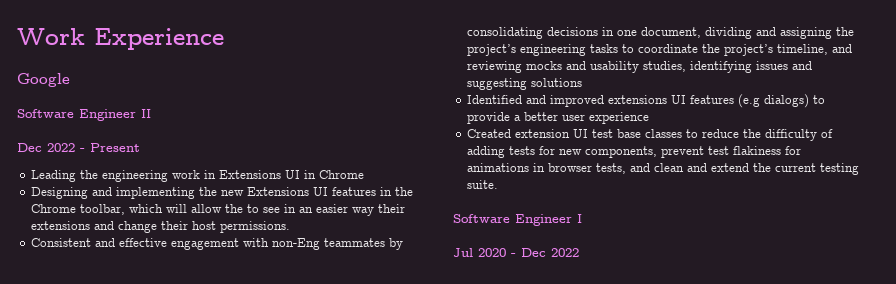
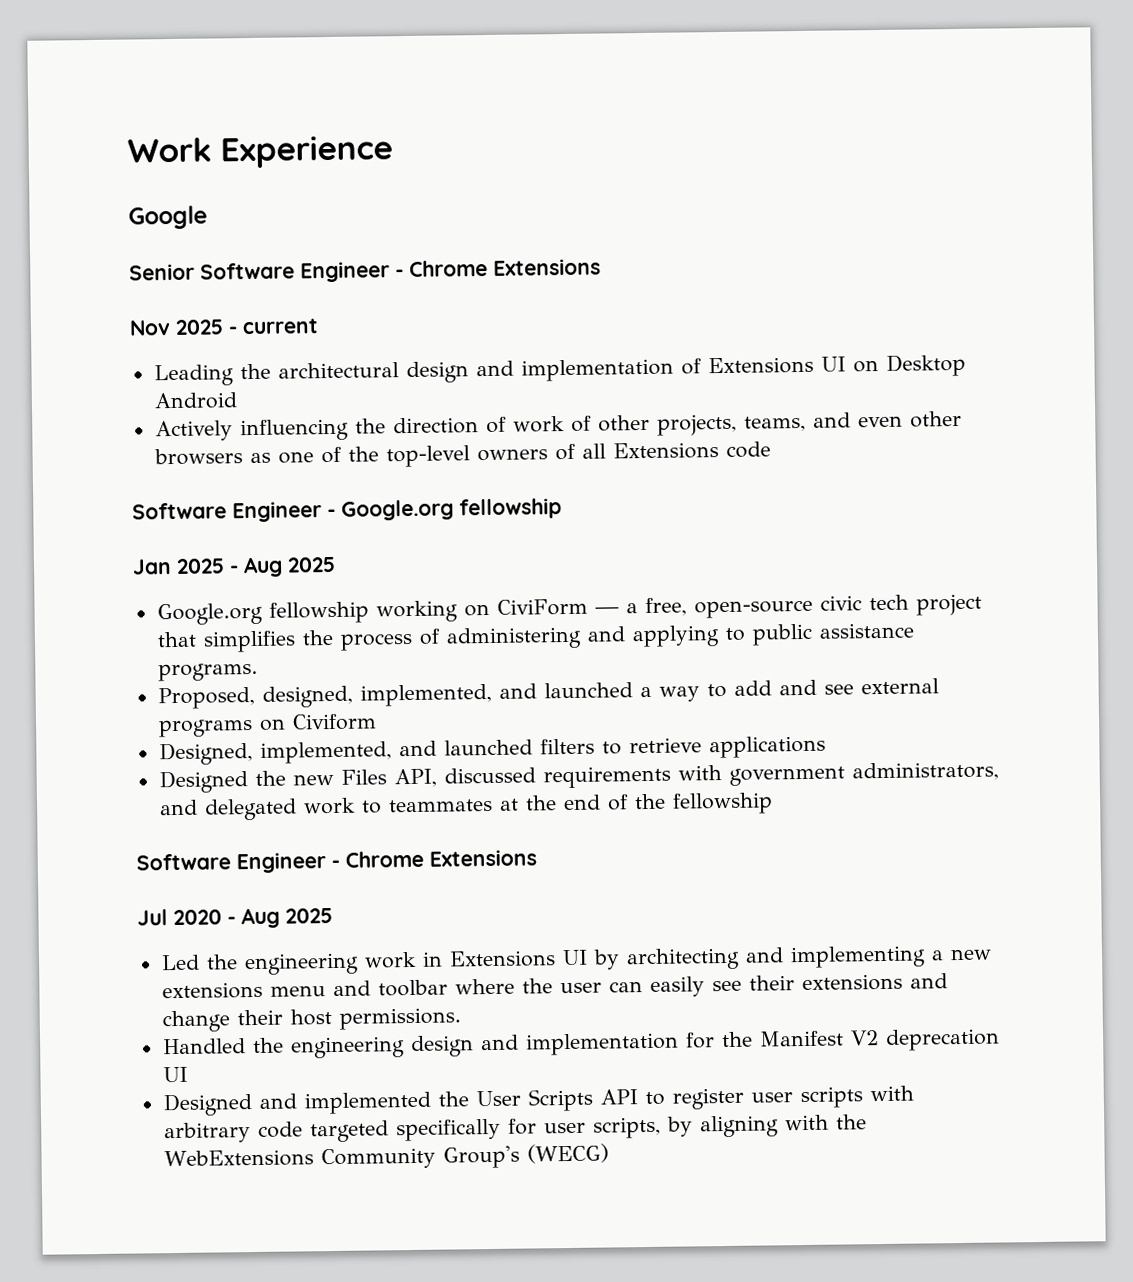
[17,109,151,121] [17,143,140,152] [31,170,77,182] Software Engineer II // Dec 2022 - Present // Leading -> [129,258,601,283] [129,318,319,336] [153,353,966,387] [153,392,238,410] [154,410,962,442] [153,441,771,468] [132,498,562,523] [132,556,336,578] [156,593,982,626] [156,622,914,653] [157,662,258,682] [157,678,939,710] [157,713,377,738] [158,735,826,766] [158,761,999,794] [158,792,773,821] [136,849,537,874] [137,907,333,929] [160,954,200,971] Senior Software Engineer - Chrome Extensions // Nov 2025 - current // Leading the architectural design and implementation of Extensions UI on Desktop Android // Actively influencing the direction of work of other projects, teams, and even other browsers as one of the top-level owners of all Extensions code // Software Engineer - Google.org fellowship // Jan 2025 - Aug 2025 // Google.org fellowship working on CiviForm — a free, open-source civic tech project that simplifies the process of administering and applying to public assistance programs. // Proposed, designed, implemented, and launched a way to add and see external programs on Civiform // Designed, implemented, and launched filters to retrieve applications // Designed the new Files API, discussed requirements with government administrators, and delegated work to teammates at the end of the fellowship // Software Engineer - Chrome Extensions // Jul 2020 - Aug 2025 // Led
[304,170,365,179] [31,187,414,199] [31,204,375,216] in Chrome // Designing and implementing the new Extensions UI features in the Chrome toolbar, which will allow the to see in an easier way -> [592,945,992,971] [161,976,742,1000] by architecting and implementing a new extensions menu and toolbar where the user can easily see
[31,238,404,250] [467,27,855,39] [467,44,853,56] [467,61,813,73] [467,78,583,90] [467,94,826,108] [467,112,650,124] [467,129,834,141] [467,146,802,158] [467,163,860,175] [467,180,499,189] [453,214,582,226] [453,248,579,257] Consistent and effective engagement with non-Eng teammates by consolidating decisions in one document, dividing and assigning the project’s engineering tasks to coordinate the project’s timeline, and reviewing mocks and usability studies, identifying issues and suggesting solutions // Identified and improved extensions UI features (e.g dialogs) to provide a better user experience // Created extension UI test base classes to reduce the difficulty of adding tests for new components, prevent test flakiness for animations in browser tests, and clean and extend the current testing suite. // Software Engineer I // Jul 2020 - Dec 2022 -> [162,1028,1000,1059] [162,1066,188,1083] [162,1085,914,1117] [163,1114,867,1144] [163,1143,609,1170] Handled the engineering design and implementation for the Manifest V2 deprecation UI // Designed and implemented the User Scripts API to register user scripts with arbitrary code targeted specifically for user scripts, by aligning with the WebExtensions Community Group's (WECG)

